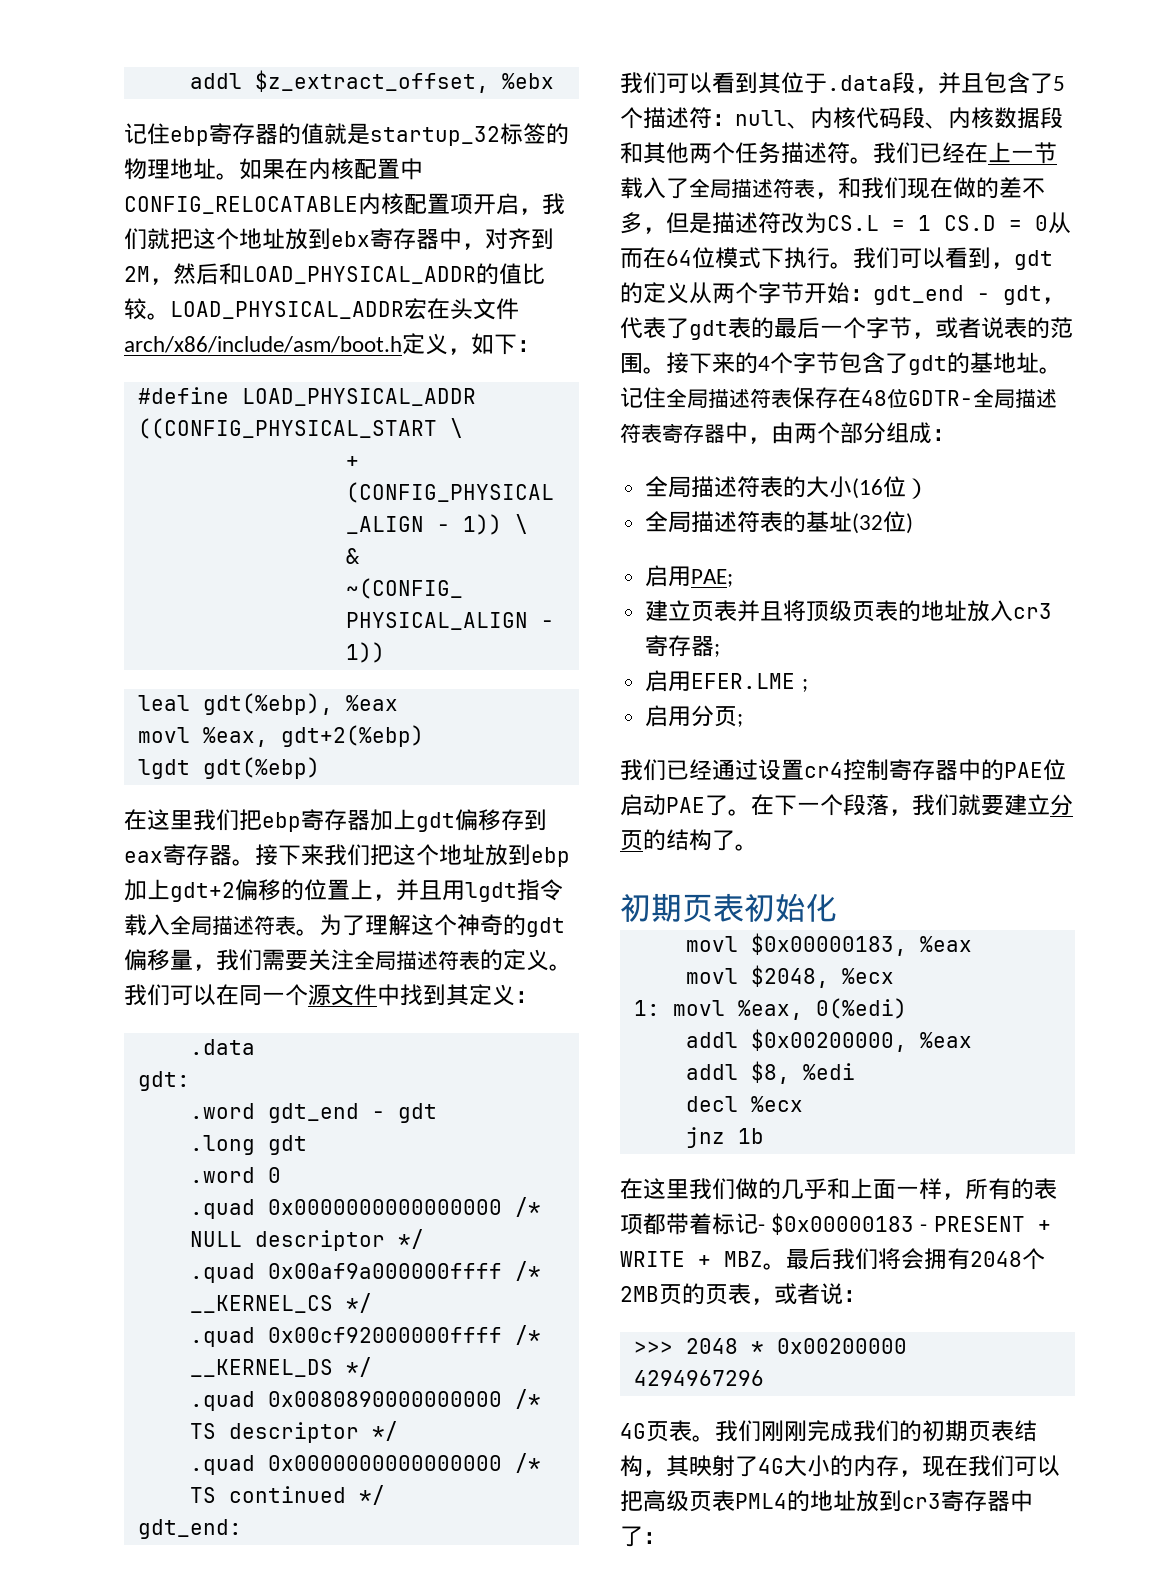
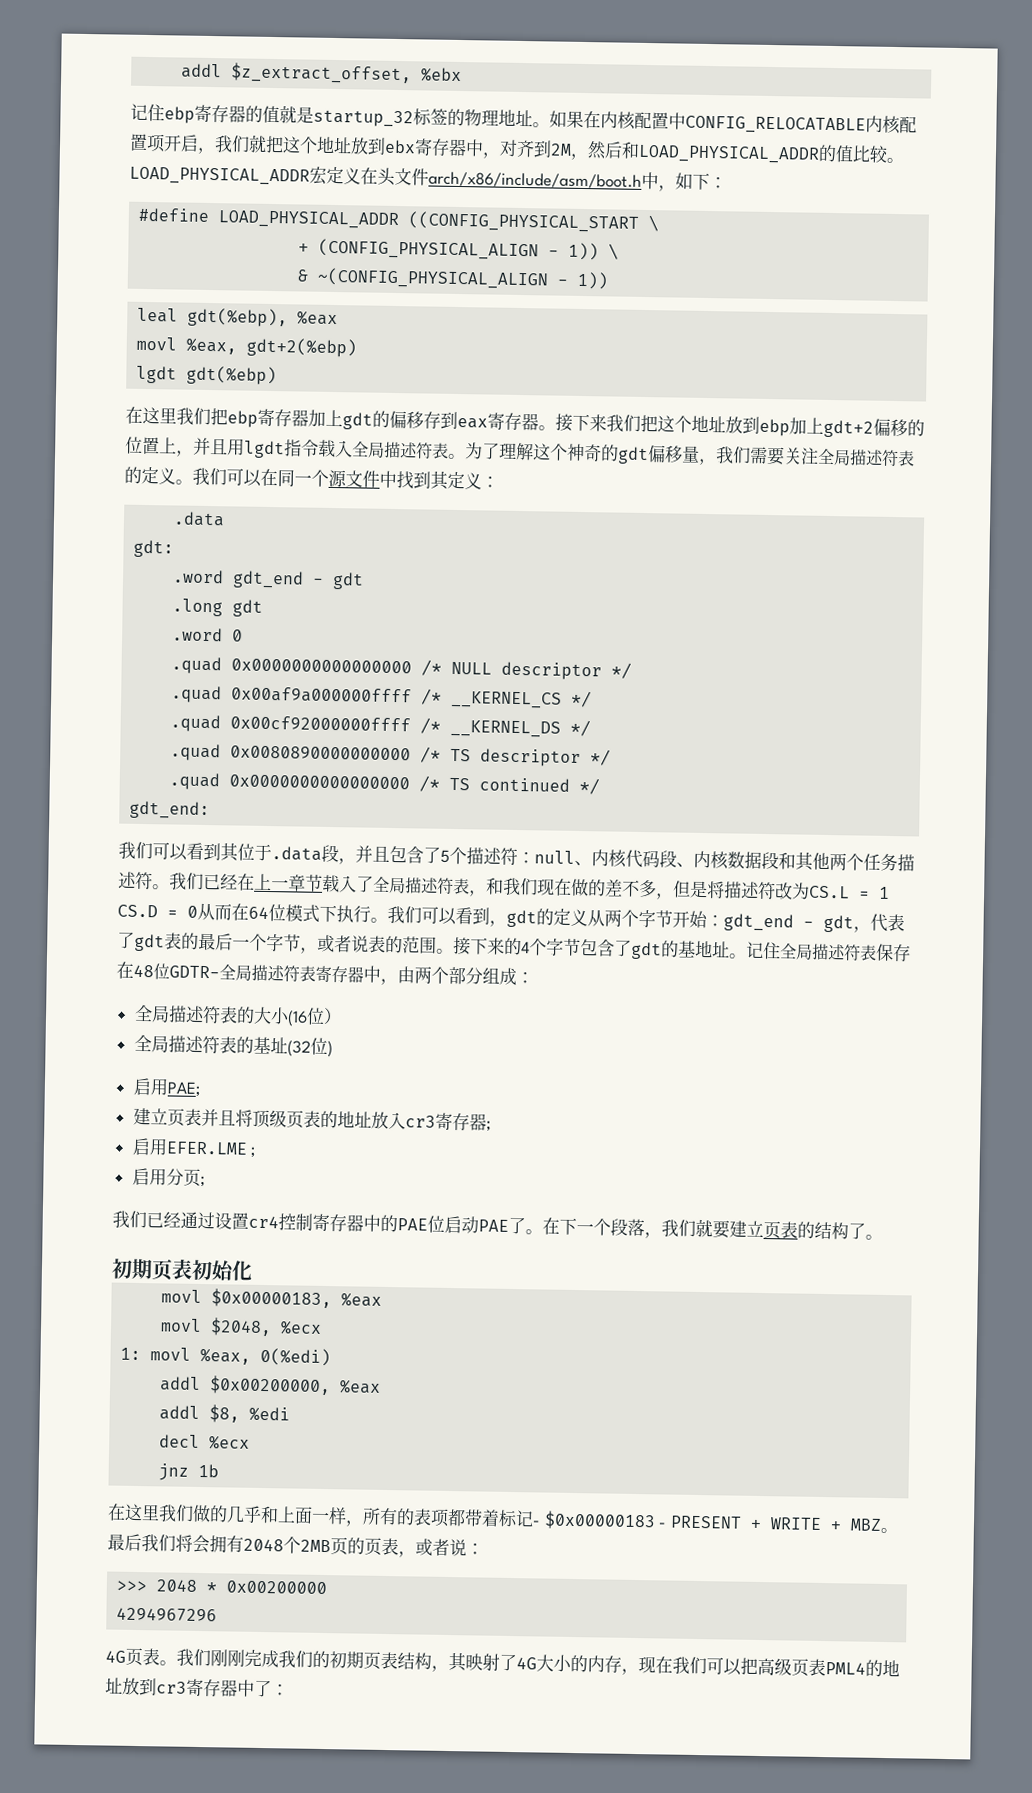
(427, 309) none -> [326,166,361,185] 定义
[402,333,448,355] 定义 -> [641,171,659,190] 中
(455, 822) none -> [372,410,390,428] 的
(1034, 155) none -> [288,874,306,892] 章
(712, 223) none -> [706,881,725,899] 将
[1050,794,1073,816] [620,830,643,851] 分页 -> [763,1221,798,1240] 页表

